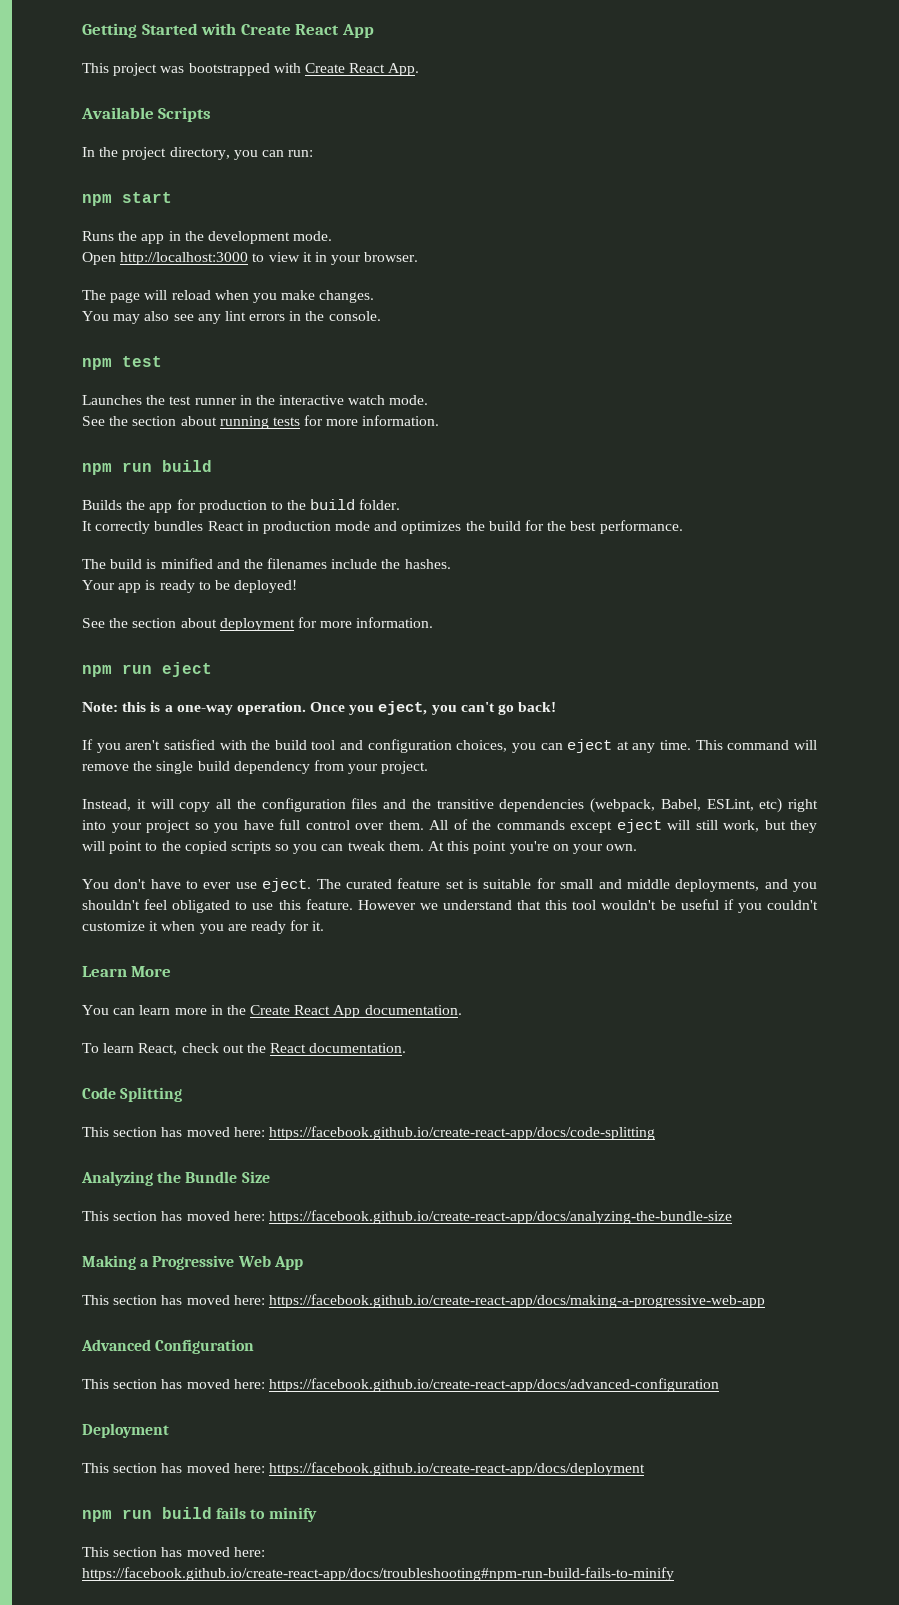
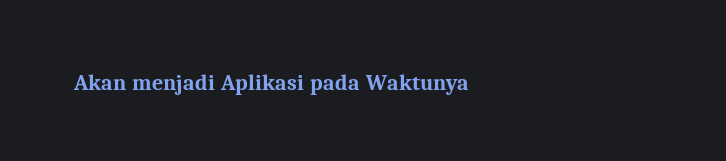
[82,23,374,38] [82,63,420,76] [81,107,212,122] [82,147,314,160] [82,192,172,206] [82,231,333,244] [82,252,419,265] [82,290,375,303] [82,311,381,324] [82,356,162,370] [82,395,429,405] [82,415,440,429] [82,460,212,475] [82,499,401,513] [82,520,683,534] [82,558,451,569] [82,580,298,593] [82,617,434,631] [82,662,212,677] [82,701,557,715] [82,739,818,753] [82,760,429,774] [82,798,818,813] [82,819,817,833] [82,841,638,854] [82,878,817,892] [82,899,818,913] [82,920,325,934] [82,966,172,977] [82,1005,462,1018] [82,1043,407,1055] [82,1087,183,1102] [82,1126,655,1140] [81,1171,270,1186] [82,1210,732,1224] [82,1255,303,1270] [82,1294,765,1308] [81,1339,255,1354] [82,1378,719,1392] [82,1423,169,1438] [82,1462,645,1476] [82,1507,317,1522] [82,1547,265,1557] [82,1567,674,1581] Getting Started with Create React App // This project was bootstrapped with Create React App. // Available Scripts // In the project directory, you can run: // npm start // Runs the app in the development mode. // Open http://localhost:3000 to view it in your browser. // The page will reload when you make changes. // You may also see any lint errors in the console. // npm test // Launches the test runner in the interactive watch mode. // See the section about running tests for more information. // npm run build // Builds the app for production to the build folder. // It correctly bundles React in production mode and optimizes the build for the best performance. // The build is minified and the filenames include the hashes. // Your app is ready to be deployed! // See the section about deployment for more information. // npm run eject // Note: this is a one-way operation. Once you eject, you can't go back! // If you aren't satisfied with the build tool and configuration choices, you can eject at any time. This command will remove the single build dependency from your project. // Instead, it will copy all the configuration files and the transitive dependencies (webpack, Babel, ESLint, etc) right into your project so you have full control over them. All of the commands except eject will still work, but they will point to the copied scripts so you can tweak them. At this point you're on your own. // You don't have to ever use eject. The curated feature set is suitable for small and middle deployments, and you shouldn't feel obligated to use this feature. However we understand that this tool wouldn't be useful if you couldn't customize it when you are ready for it. // Learn More // You can learn more in the Create React App documentation. // To learn React, check out the React documentation. // Code Splitting // This section has moved here: https://facebook.github.io/create-react-app/docs/code-splitting // Analyzing the Bundle Size // This section has moved here: https://facebook.github.io/create-react-app/docs/analyzing-the-bundle-size // Making a Progressive Web App // This section has moved here: https://facebook.github.io/create-react-app/docs/making-a-progressive-web-app // Advanced Configuration // This section has moved here: https://facebook.github.io/create-react-app/docs/advanced-configuration // Deployment // This section has moved here: https://facebook.github.io/create-react-app/docs/deployment // npm run build fails to minify // This section has moved here: https://facebook.github.io/create-react-app/docs/troubleshooting#npm-run-build-fails-to-minify -> [73,74,469,95] Akan menjadi Aplikasi pada Waktunya

